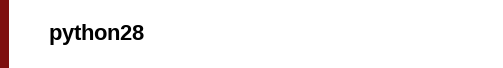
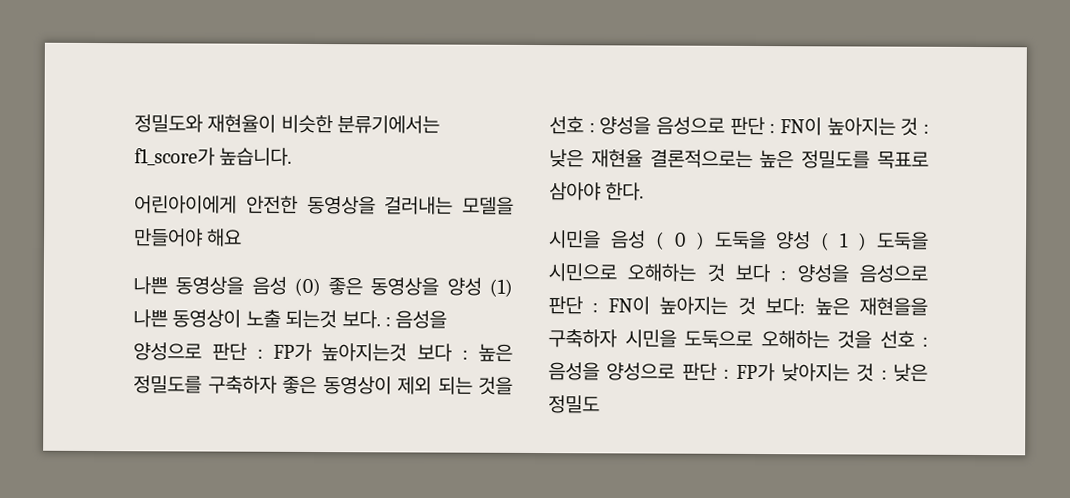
[49,24,144,45] python28 -> [134,114,441,134] [134,147,293,166] [134,195,514,215] [134,228,243,247] [133,276,513,297] [133,309,448,329] [133,342,513,362] [133,375,513,395] [549,116,929,136] [549,149,929,169] [549,182,645,201] [549,230,929,251] [548,263,928,283] [548,296,928,316] [548,329,928,349] [548,362,928,382] [548,395,600,414] 정밀도와 재현율이 비슷한 분류기에서는 f1_score가 높습니다. // 어린아이에게 안전한 동영상을 걸러내는 모델을 만들어야 해요 // 나쁜 동영상을 음성 (0) 좋은 동영상을 양성 (1) 나쁜 동영상이 노출 되는것 보다. : 음성을 양성으로 판단 : FP가 높아지는것 보다 : 높은 정밀도를 구축하자 좋은 동영상이 제외 되는 것을 선호 : 양성을 음성으로 판단 : FN이 높아지는 것 : 낮은 재현율 결론적으로는 높은 정밀도를 목표로 삼아야 한다. // 시민을 음성 ( 0 ) 도둑을 양성 ( 1 ) 도둑을 시민으로 오해하는 것 보다 : 양성을 음성으로 판단 : FN이 높아지는 것 보다: 높은 재현을을 구축하자 시민을 도둑으로 오해하는 것을 선호 : 음성을 양성으로 판단 : FP가 낮아지는 것 : 낮은 정밀도

